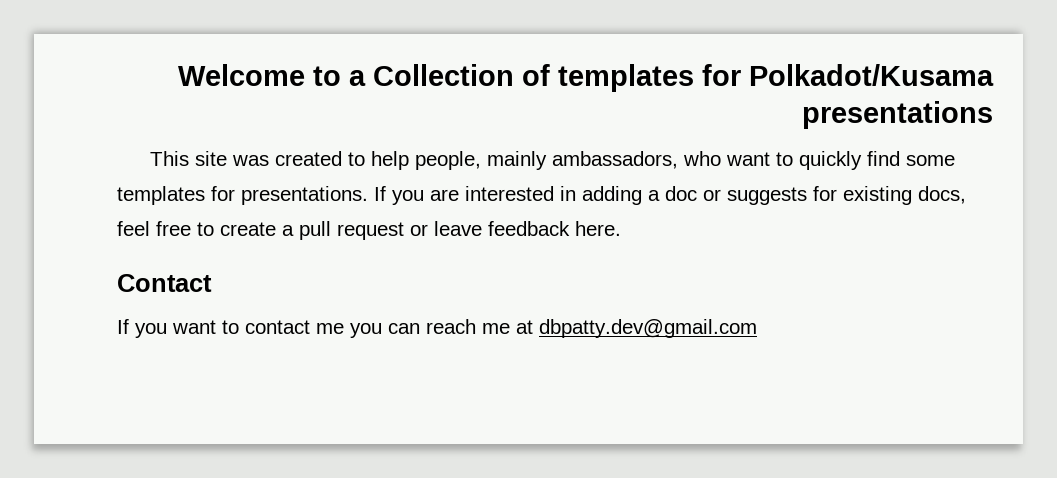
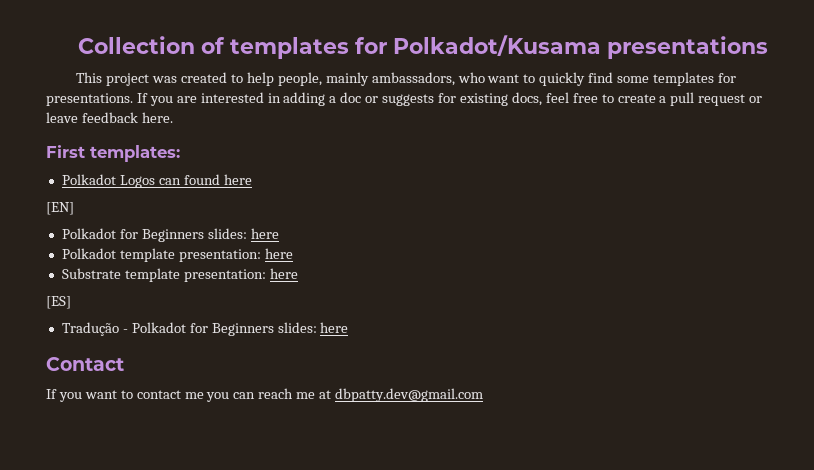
[178,64,366,86] Welcome to a -> (78, 45) none
[194,151,227,166] site -> [106,73,150,86] project
(621, 228) none -> [46,145,180,162] [61,174,252,188] [46,202,74,215] [61,228,279,242] [61,248,293,262] [61,268,298,282] [46,296,71,309] [61,322,349,336] // First templates: // Polkadot Logos can found here // [EN] // Polkadot for Beginners slides: here // Polkadot template presentation: here // Substrate template presentation: here // [ES] // Tradução - Polkadot for Beginners slides: here

